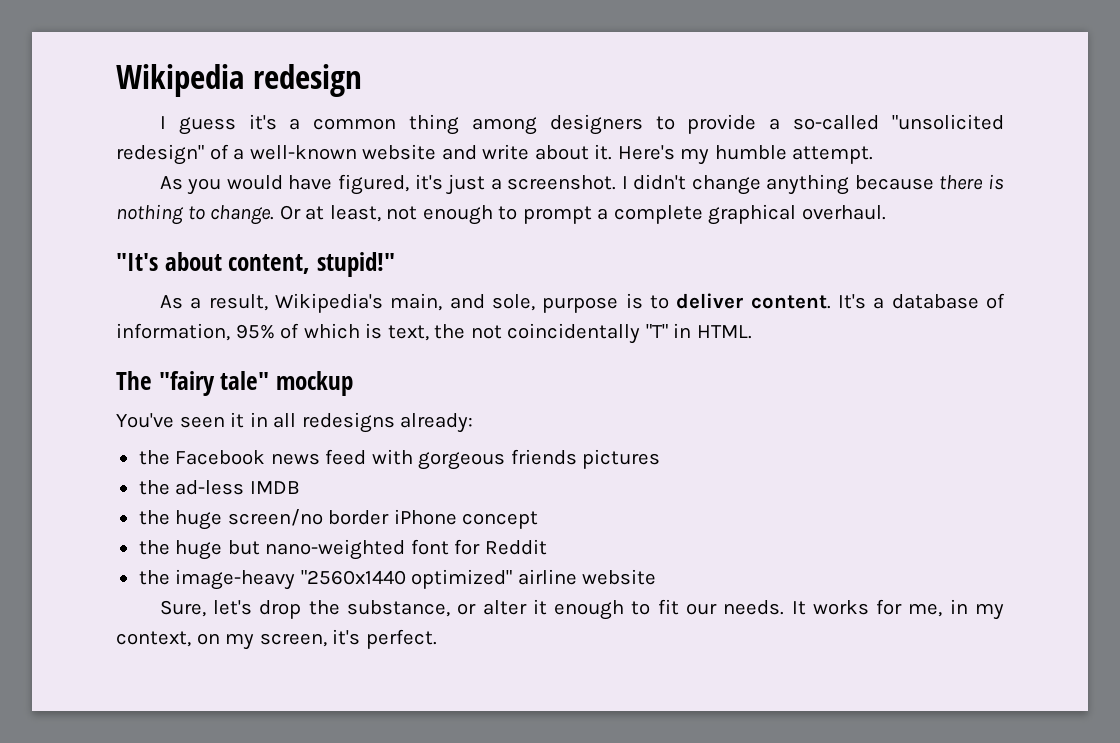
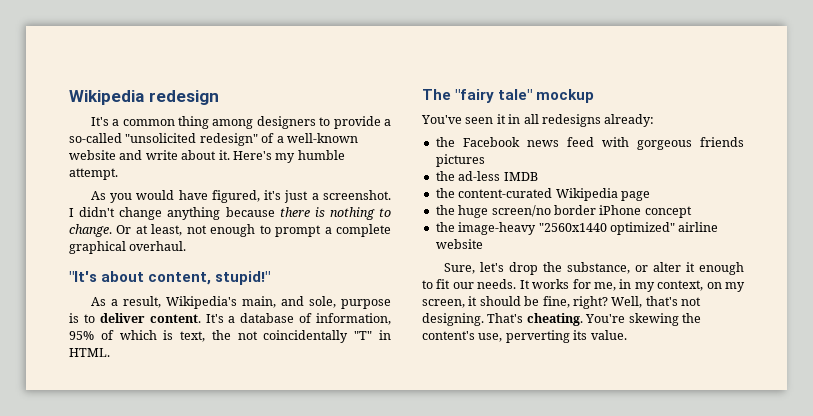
[159,114,277,135] I guess it's -> [90,117,109,126] It's
(300, 487) none -> [435,188,650,201] // the content-curated Wikipedia page
[138,539,547,560] // the huge but nano-weighted font for Reddit -> (692, 212) none
[332,629,437,649] it's perfect. -> [468,296,701,309] [422,313,701,326] [422,330,627,343] it should be fine, right? Well, that's not designing. That's cheating. You're skewing the content's use, perverting its value.

